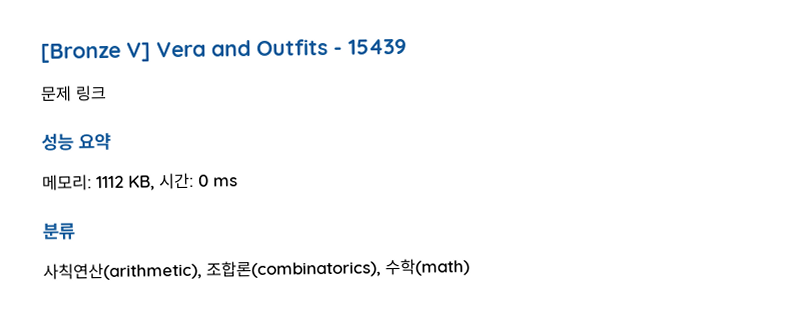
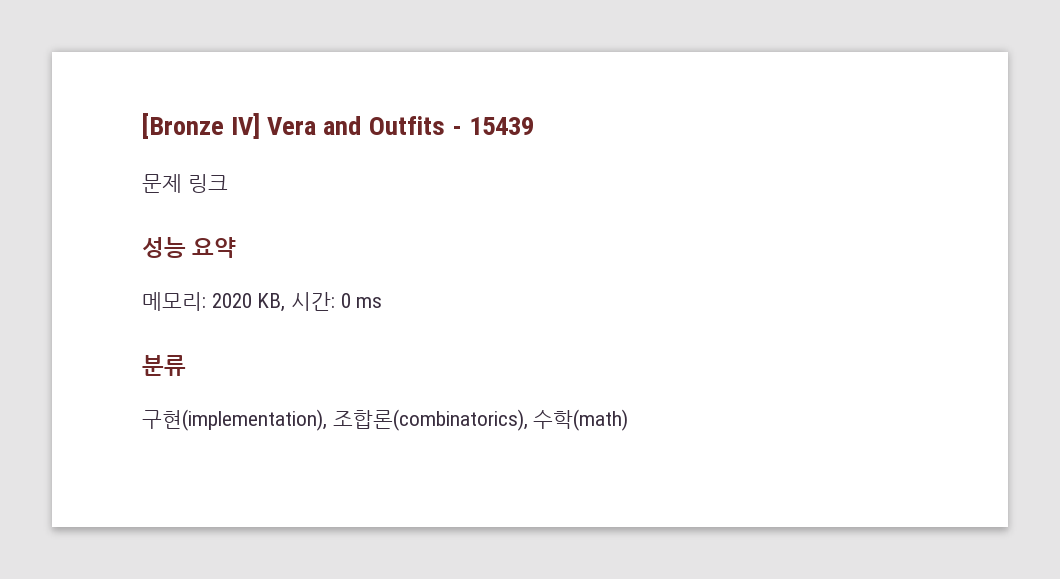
[126,42,151,62] V] -> [231,113,261,139] IV]
[96,175,124,189] 1112 -> [211,293,252,308] 2020
[43,261,202,281] 사칙연산(arithmetic), -> [142,409,327,431] 구현(implementation),

